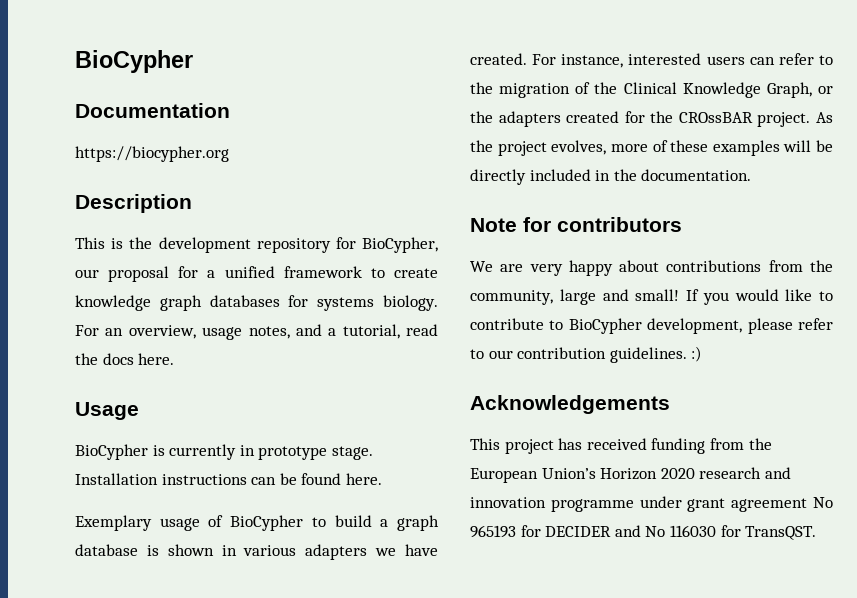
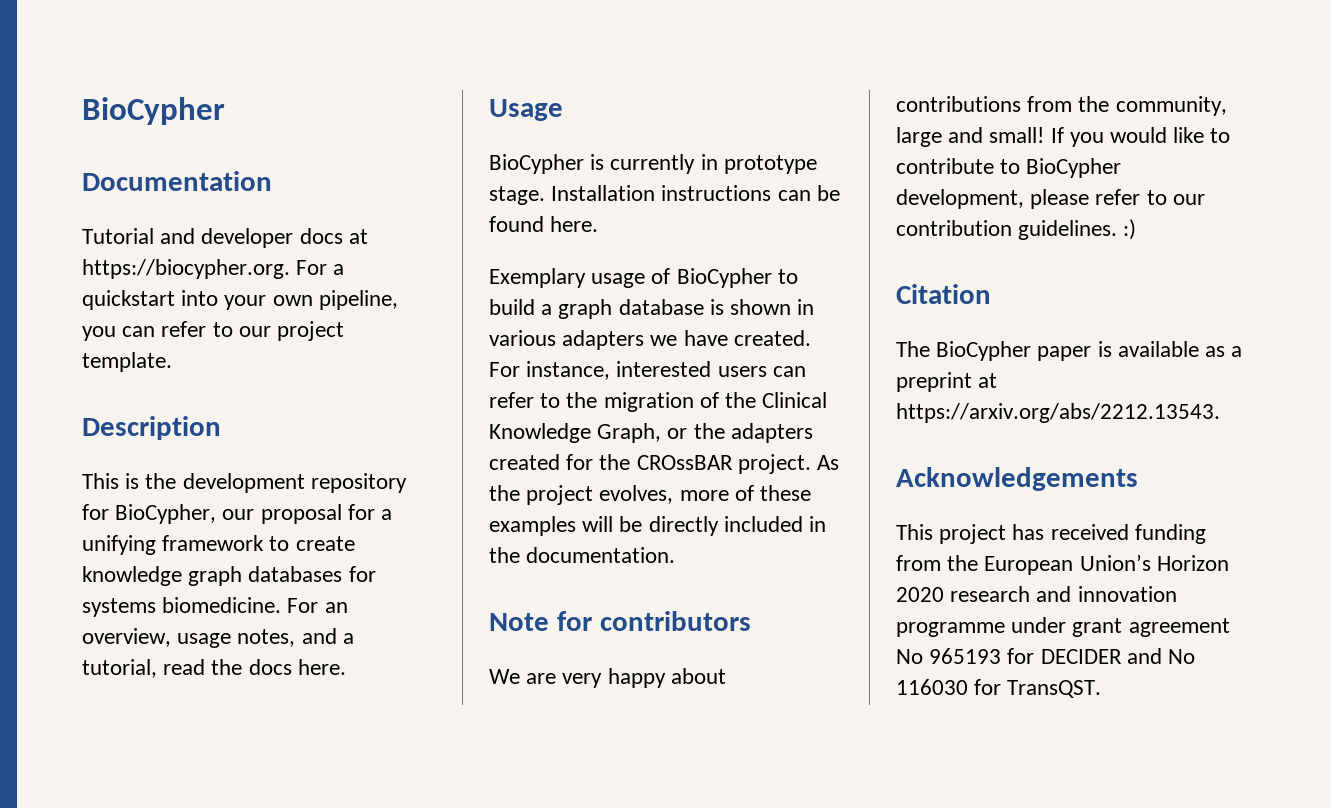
[75,146,229,162] https://biocypher.org -> [82,228,368,248] [82,259,345,279] [82,290,398,310] [82,321,345,341] [82,352,172,372] Tutorial and developer docs at https://biocypher.org. For a quickstart into your own pipeline, you can refer to our project template.
[224,266,275,278] unified -> [82,535,156,555] unifying
[383,295,439,311] biology. -> [162,597,282,613] biomedicine.
(703, 354) none -> [896,284,991,304] [896,341,1243,361] [896,372,998,392] [896,403,1220,423] // Citation // The BioCypher paper is available as a preprint at https://arxiv.org/abs/2212.13543.

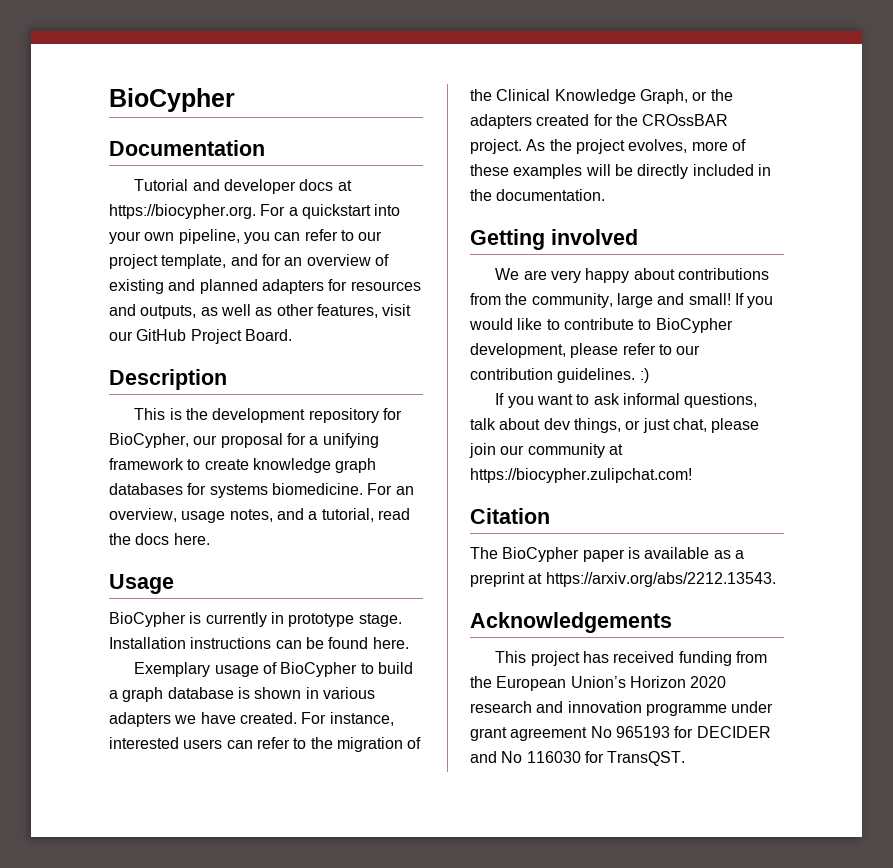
[82,352,172,372] template. -> [161,254,389,269] [109,279,421,294] [109,304,412,319] [109,329,292,344] template, and for an overview of existing and planned adapters for resources and outputs, as well as other features, visit our GitHub Project Board.
[489,611,751,631] Note for contributors -> [470,229,638,250] Getting involved
(1137, 229) none -> [495,393,758,408] [470,418,760,433] [469,443,623,458] [470,468,692,483] // If you want to ask informal questions, talk about dev things, or just chat, please join our community at https://biocypher.zulipchat.com!

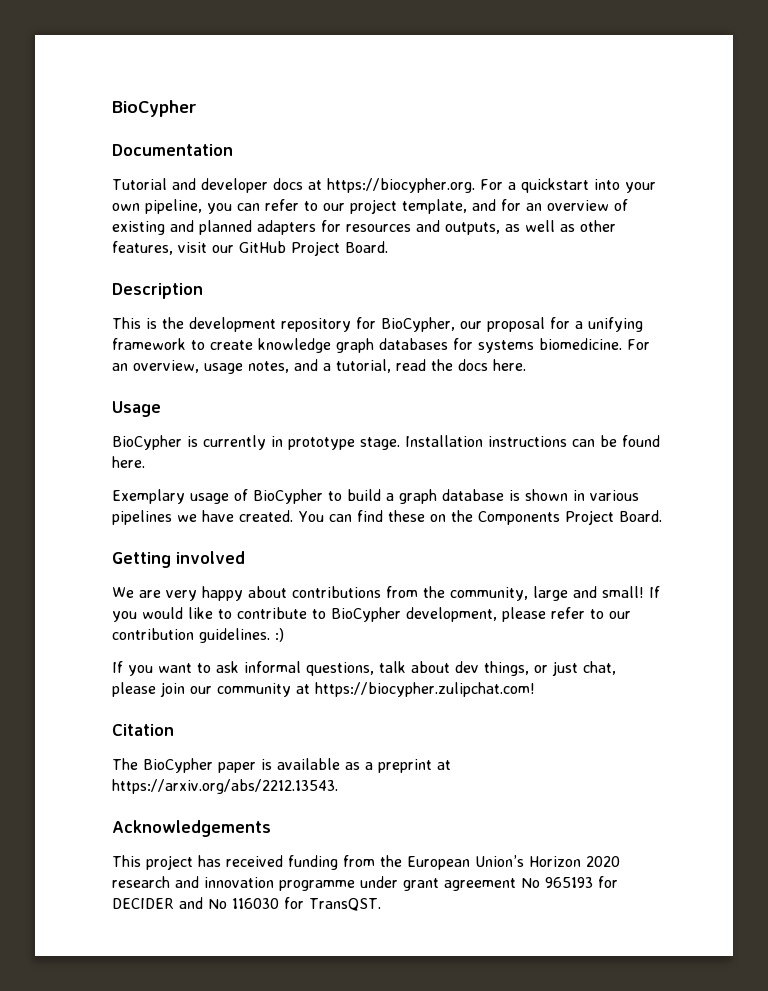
[109,712,171,727] adapters -> [112,510,172,525] pipelines
[301,712,394,726] [109,737,422,752] [470,89,733,104] [470,114,729,129] [470,139,746,154] [470,164,771,179] [470,189,606,201] For instance, interested users can refer to the migration of the Clinical Knowledge Graph, or the adapters created for the CROssBAR project. As the project evolves, more of these examples will be directly included in the documentation. -> [298,510,662,525] You can find these on the Components Project Board.

